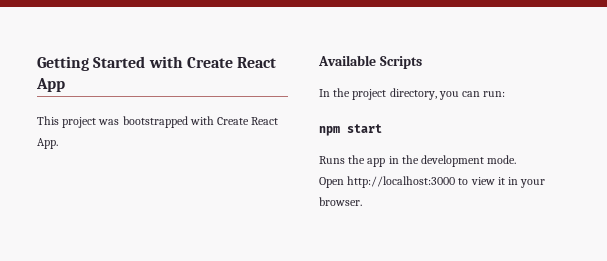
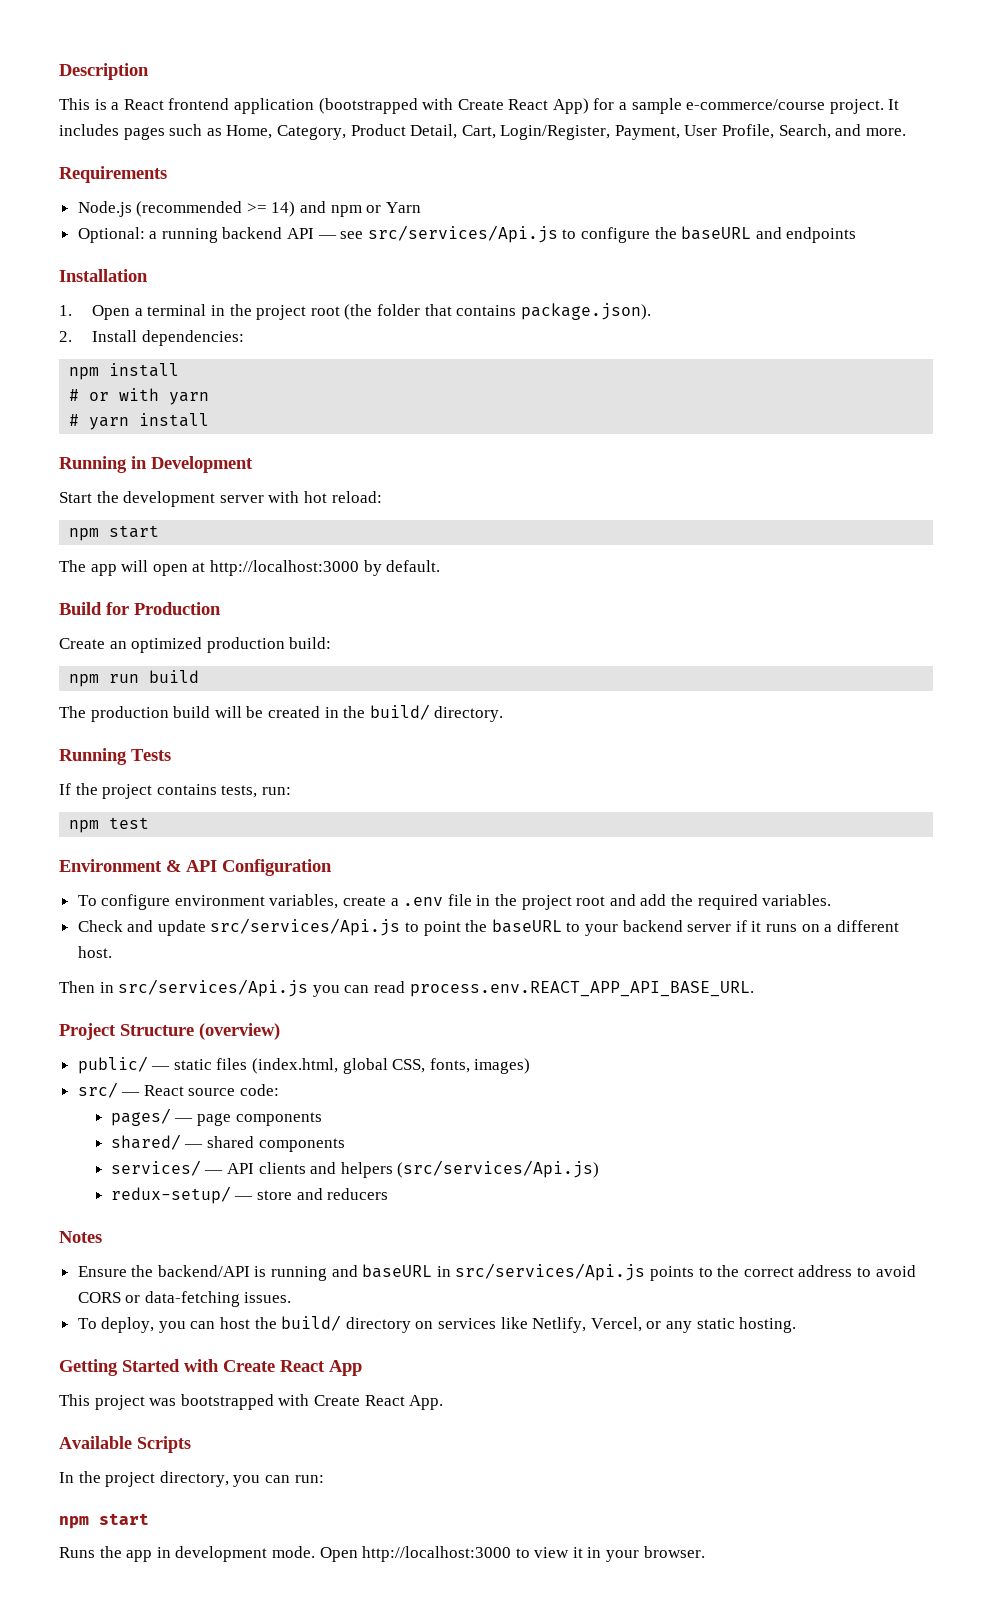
(37, 63) none -> [59,63,149,80] [59,98,900,114] [59,124,906,140] [59,166,167,183] [77,201,421,217] [77,225,857,243] [59,269,148,282] [59,303,651,320] [59,330,244,346] [69,363,180,380] [69,388,210,405] [69,413,210,430] [59,456,253,473] [59,491,382,507] [69,525,160,541] [59,560,441,576] [59,602,221,615] [59,637,332,653] [69,670,200,687] [59,704,504,722] [59,748,171,765] [59,783,291,799] [69,817,150,833] [59,859,332,876] [77,894,832,910] [77,918,899,936] [77,946,112,958] [59,979,754,997] [59,1023,280,1040] [77,1056,531,1074] [77,1082,280,1098] [110,1108,322,1126] [110,1134,345,1152] [110,1160,600,1178] [110,1186,389,1204] [59,1231,102,1243] [77,1263,916,1281] [77,1291,292,1307] [77,1315,797,1333] Description // This is a React frontend application (bootstrapped with Create React App) for a sample e-commerce/course project. It includes pages such as Home, Category, Product Detail, Cart, Login/Register, Payment, User Profile, Search, and more. // Requirements // Node.js (recommended >= 14) and npm or Yarn // Optional: a running backend API — see src/services/Api.js to configure the baseURL and endpoints // Installation // 1. Open a terminal in the project root (the folder that contains package.json). // 2. Install dependencies: // npm install // # or with yarn // # yarn install // Running in Development // Start the development server with hot reload: // npm start // The app will open at http://localhost:3000 by default. // Build for Production // Create an optimized production build: // npm run build // The production build will be created in the build/ directory. // Running Tests // If the project contains tests, run: // npm test // Environment & API Configuration // To configure environment variables, create a .env file in the project root and add the required variables. // Check and update src/services/Api.js to point the baseURL to your backend server if it runs on a different host. // Then in src/services/Api.js you can read process.env.REACT_APP_API_BASE_URL. // Project Structure (overview) // public/ — static files (index.html, global CSS, fonts, images) // src/ — React source code: // pages/ — page components // shared/ — shared components // services/ — API clients and helpers (src/services/Api.js) // redux-setup/ — store and reducers // Notes // Ensure the backend/API is running and baseURL in src/services/Api.js points to the correct address to avoid CORS or data-fetching issues. // To deploy, you can host the build/ directory on services like Netlify, Vercel, or any static hosting. //
[401,155,419,164] the -> (171, 1552) none
(517, 159) // -> (315, 1552) none

